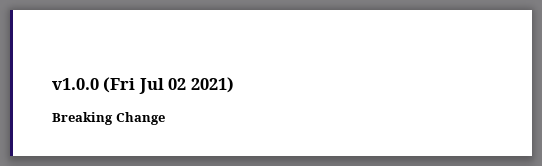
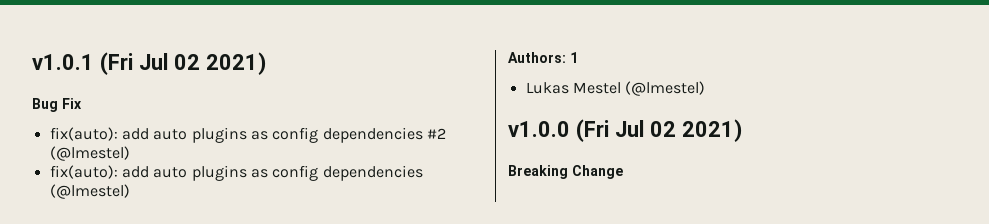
(52, 84) none -> [32,52,266,75] [32,98,82,112] [49,127,446,143] [49,146,130,161] [49,165,423,181] [49,184,130,199] [508,52,578,63] [525,81,706,96] v1.0.1 (Fri Jul 02 2021) // Bug Fix // fix(auto): add auto plugins as config dependencies #2 (@lmestel) // fix(auto): add auto plugins as config dependencies (@lmestel) // Authors: 1 // Lukas Mestel (@lmestel) //

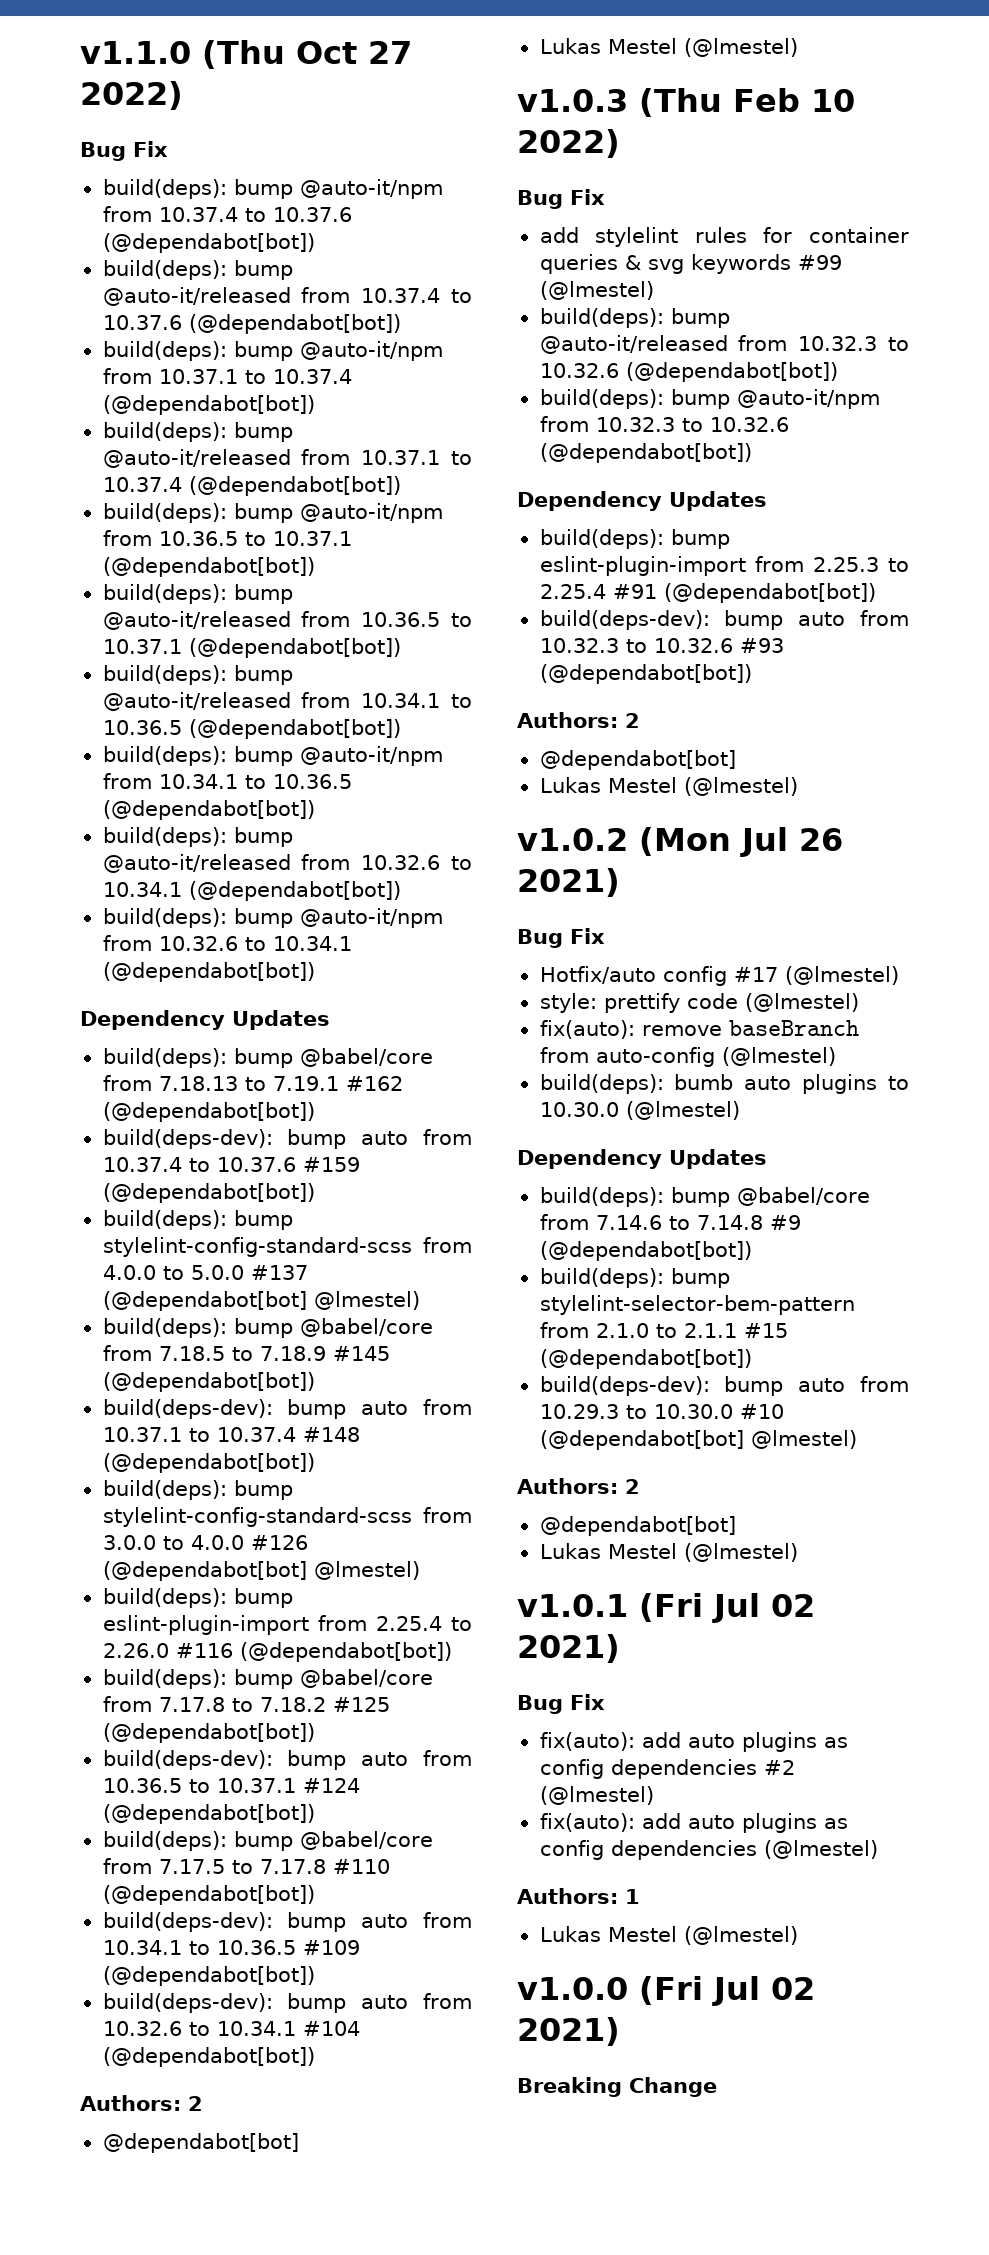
(32, 62) none -> [80,40,412,69] [80,81,183,110] [80,141,168,161] [102,179,443,199] [102,206,352,222] [102,233,315,253] [102,260,293,280] [102,287,472,306] [102,314,401,334] [102,341,443,361] [102,368,352,384] [102,395,315,415] [102,422,293,442] [102,449,472,468] [102,476,401,496] [102,503,443,523] [102,530,352,546] [102,557,315,577] [102,584,293,604] [102,611,472,630] [102,638,401,658] [102,665,293,685] [102,692,472,711] [102,719,401,739] [102,746,443,766] [102,773,352,789] [102,800,315,820] [102,827,293,847] [102,854,472,873] [102,881,401,901] [102,908,443,928] [102,935,352,951] [102,962,315,982] [80,1010,330,1030] [102,1048,433,1068] [102,1075,403,1091] [102,1102,315,1122] [102,1129,472,1149] [102,1157,360,1172] [102,1183,315,1203] [102,1210,293,1230] [102,1237,472,1257] [102,1265,308,1280] [102,1291,420,1311] [102,1318,433,1338] [102,1345,390,1361] [102,1372,315,1392] [102,1399,472,1419] [102,1427,360,1442] [102,1453,315,1473] [102,1480,293,1500] [102,1507,472,1527] [102,1535,308,1550] [102,1561,420,1581] [102,1588,293,1608] [102,1615,472,1635] [102,1642,452,1662] [102,1669,433,1689] [102,1696,390,1712] [102,1723,315,1743] [102,1750,472,1770] [102,1778,360,1793] [102,1804,315,1824] [102,1831,433,1851] [102,1858,390,1874] [102,1885,315,1905] [102,1912,472,1932] [102,1940,360,1955] [102,1966,315,1986] [102,1993,472,2013] [102,2021,360,2036] [102,2047,315,2067] [80,2095,203,2111] [102,2133,299,2153] [539,38,798,57] [517,88,855,117] [517,129,620,158] [517,189,605,209] [539,227,909,247] [539,254,842,274] [539,281,654,300] [539,308,730,328] [539,335,909,354] [539,362,838,382] [539,389,880,409] [539,416,789,432] [539,443,752,463] [517,491,767,511] [539,529,730,549] [539,556,909,576] [539,583,876,603] [539,610,909,630] [539,638,784,653] [539,664,752,684] [517,712,640,728] [539,750,736,770] [539,777,798,796] [517,827,843,857] [517,868,620,897] [517,928,605,948] [539,966,899,986] [539,993,859,1013] [539,1020,859,1039] [539,1047,836,1067] [539,1074,909,1094] [539,1101,740,1120] [517,1149,767,1169] [539,1187,870,1207] [539,1214,801,1230] [539,1241,752,1261] [539,1268,730,1288] [539,1295,855,1315] [539,1322,788,1338] [539,1349,752,1369] [539,1376,909,1396] [539,1404,784,1419] [539,1430,857,1450] [517,1478,640,1494] [539,1516,736,1536] [539,1543,798,1562] v1.1.0 (Thu Oct 27 2022) // Bug Fix // build(deps): bump @auto-it/npm from 10.37.4 to 10.37.6 (@dependabot[bot]) // build(deps): bump @auto-it/released from 10.37.4 to 10.37.6 (@dependabot[bot]) // build(deps): bump @auto-it/npm from 10.37.1 to 10.37.4 (@dependabot[bot]) // build(deps): bump @auto-it/released from 10.37.1 to 10.37.4 (@dependabot[bot]) // build(deps): bump @auto-it/npm from 10.36.5 to 10.37.1 (@dependabot[bot]) // build(deps): bump @auto-it/released from 10.36.5 to 10.37.1 (@dependabot[bot]) // build(deps): bump @auto-it/released from 10.34.1 to 10.36.5 (@dependabot[bot]) // build(deps): bump @auto-it/npm from 10.34.1 to 10.36.5 (@dependabot[bot]) // build(deps): bump @auto-it/released from 10.32.6 to 10.34.1 (@dependabot[bot]) // build(deps): bump @auto-it/npm from 10.32.6 to 10.34.1 (@dependabot[bot]) // Dependency Updates // build(deps): bump @babel/core from 7.18.13 to 7.19.1 #162 (@dependabot[bot]) // build(deps-dev): bump auto from 10.37.4 to 10.37.6 #159 (@dependabot[bot]) // build(deps): bump stylelint-config-standard-scss from 4.0.0 to 5.0.0 #137 (@dependabot[bot] @lmestel) // build(deps): bump @babel/core from 7.18.5 to 7.18.9 #145 (@dependabot[bot]) // build(deps-dev): bump auto from 10.37.1 to 10.37.4 #148 (@dependabot[bot]) // build(deps): bump stylelint-config-standard-scss from 3.0.0 to 4.0.0 #126 (@dependabot[bot] @lmestel) // build(deps): bump eslint-plugin-import from 2.25.4 to 2.26.0 #116 (@dependabot[bot]) // build(deps): bump @babel/core from 7.17.8 to 7.18.2 #125 (@dependabot[bot]) // build(deps-dev): bump auto from 10.36.5 to 10.37.1 #124 (@dependabot[bot]) // build(deps): bump @babel/core from 7.17.5 to 7.17.8 #110 (@dependabot[bot]) // build(deps-dev): bump auto from 10.34.1 to 10.36.5 #109 (@dependabot[bot]) // build(deps-dev): bump auto from 10.32.6 to 10.34.1 #104 (@dependabot[bot]) // Authors: 2 // @dependabot[bot] // Lukas Mestel (@lmestel) // v1.0.3 (Thu Feb 10 2022) // Bug Fix // add stylelint rules for container queries & svg keywords #99 (@lmestel) // build(deps): bump @auto-it/released from 10.32.3 to 10.32.6 (@dependabot[bot]) // build(deps): bump @auto-it/npm from 10.32.3 to 10.32.6 (@dependabot[bot]) // Dependency Updates // build(deps): bump eslint-plugin-import from 2.25.3 to 2.25.4 #91 (@dependabot[bot]) // build(deps-dev): bump auto from 10.32.3 to 10.32.6 #93 (@dependabot[bot]) // Authors: 2 // @dependabot[bot] // Lukas Mestel (@lmestel) // v1.0.2 (Mon Jul 26 2021) // Bug Fix // Hotfix/auto config #17 (@lmestel) // style: prettify code (@lmestel) // fix(auto): remove baseBranch from auto-config (@lmestel) // build(deps): bumb auto plugins to 10.30.0 (@lmestel) // Dependency Updates // build(deps): bump @babel/core from 7.14.6 to 7.14.8 #9 (@dependabot[bot]) // build(deps): bump stylelint-selector-bem-pattern from 2.1.0 to 2.1.1 #15 (@dependabot[bot]) // build(deps-dev): bump auto from 10.29.3 to 10.30.0 #10 (@dependabot[bot] @lmestel) // Authors: 2 // @dependabot[bot] // Lukas Mestel (@lmestel) //

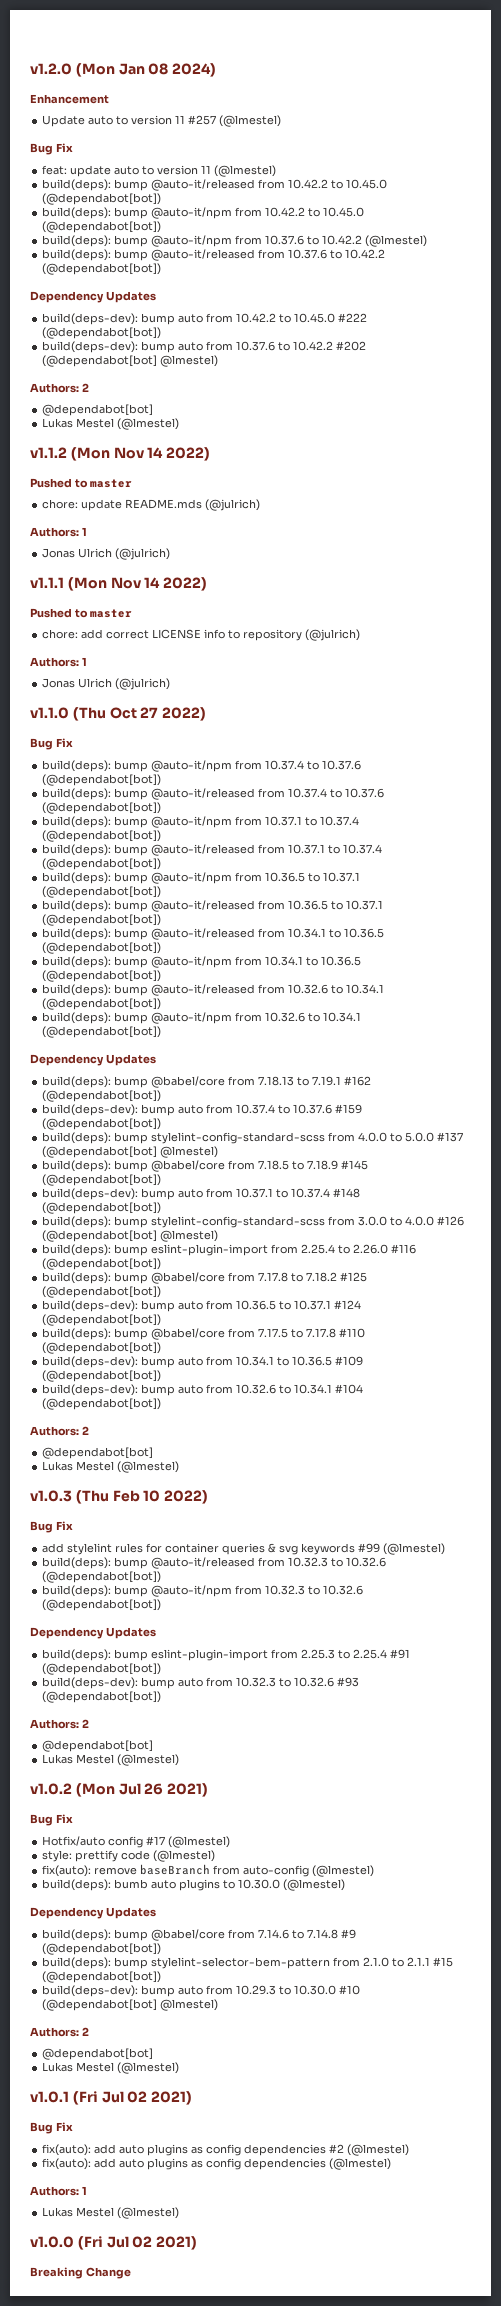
(80, 52) none -> [30,63,217,77] [30,94,109,104] [42,115,282,127] [30,143,73,155] [42,165,277,177] [42,179,388,191] [42,193,162,205] [42,207,365,219] [42,221,162,233] [42,235,428,247] [42,249,386,261] [42,263,162,275] [30,291,156,303] [42,313,368,325] [42,327,162,339] [42,341,367,353] [42,355,219,367] [30,383,89,393] [42,404,154,416] [42,418,180,430] [30,447,211,461] [30,478,132,488] [42,499,261,511] [30,527,87,537] [42,548,171,560] [30,577,208,591] [30,608,132,618] [42,629,361,641] [30,657,87,667] [42,678,171,690] v1.2.0 (Mon Jan 08 2024) // Enhancement // Update auto to version 11 #257 (@lmestel) // Bug Fix // feat: update auto to version 11 (@lmestel) // build(deps): bump @auto-it/released from 10.42.2 to 10.45.0 (@dependabot[bot]) // build(deps): bump @auto-it/npm from 10.42.2 to 10.45.0 (@dependabot[bot]) // build(deps): bump @auto-it/npm from 10.37.6 to 10.42.2 (@lmestel) // build(deps): bump @auto-it/released from 10.37.6 to 10.42.2 (@dependabot[bot]) // Dependency Updates // build(deps-dev): bump auto from 10.42.2 to 10.45.0 #222 (@dependabot[bot]) // build(deps-dev): bump auto from 10.37.6 to 10.42.2 #202 (@dependabot[bot] @lmestel) // Authors: 2 // @dependabot[bot] // Lukas Mestel (@lmestel) // v1.1.2 (Mon Nov 14 2022) // Pushed to master // chore: update README.mds (@julrich) // Authors: 1 // Jonas Ulrich (@julrich) // v1.1.1 (Mon Nov 14 2022) // Pushed to master // chore: add correct LICENSE info to repository (@julrich) // Authors: 1 // Jonas Ulrich (@julrich) //

